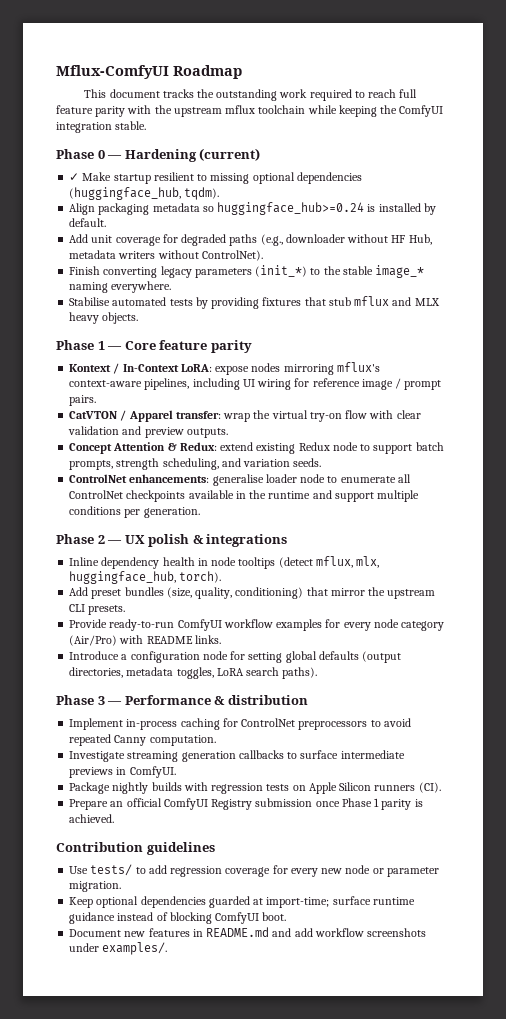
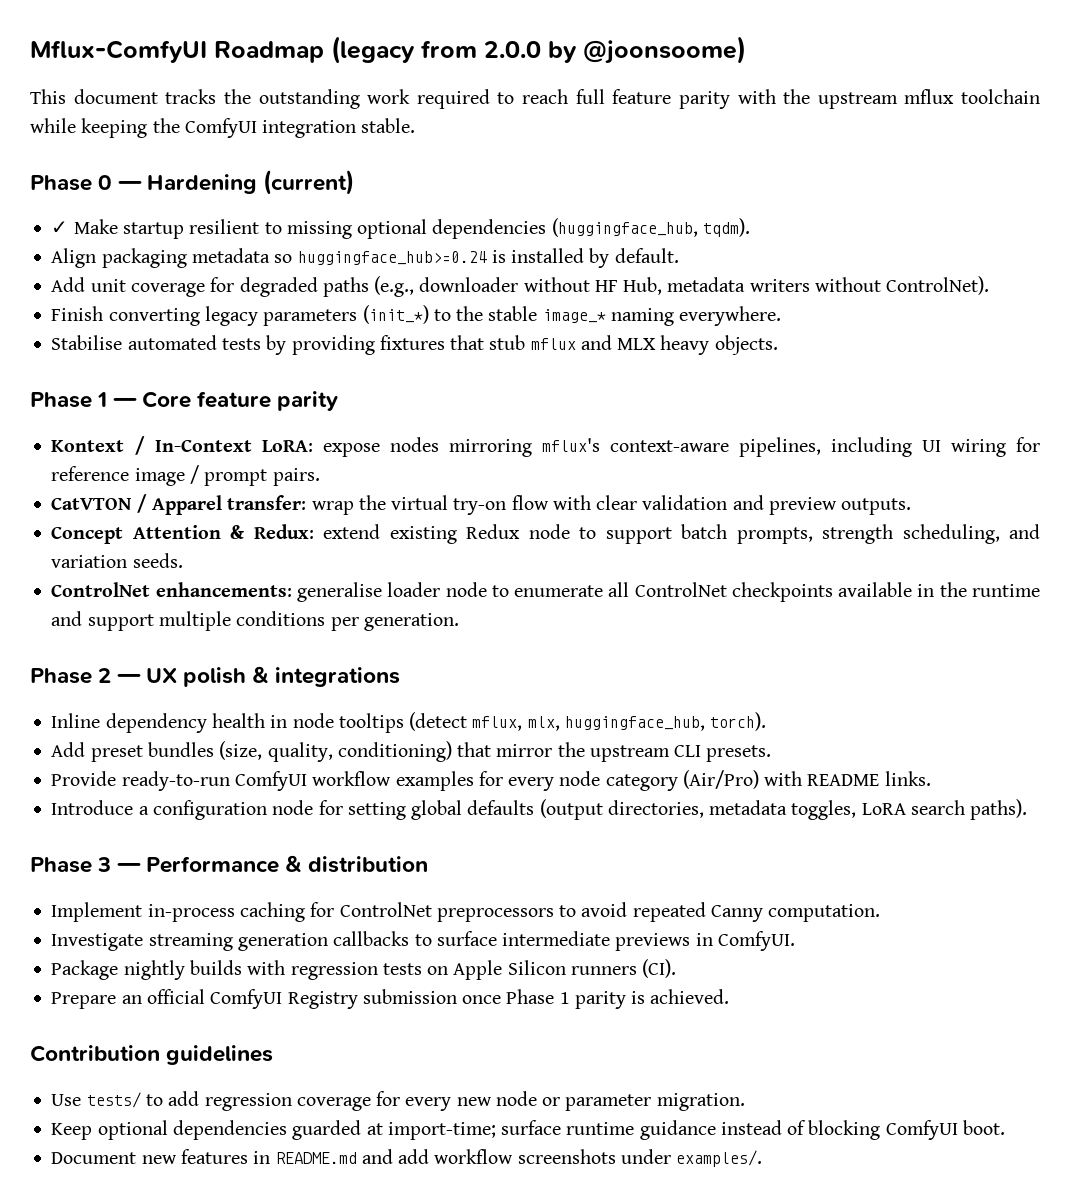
(242, 72) none -> [331,36,746,64] (legacy from 2.0.0 by @joonsoome)

